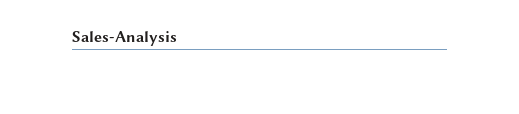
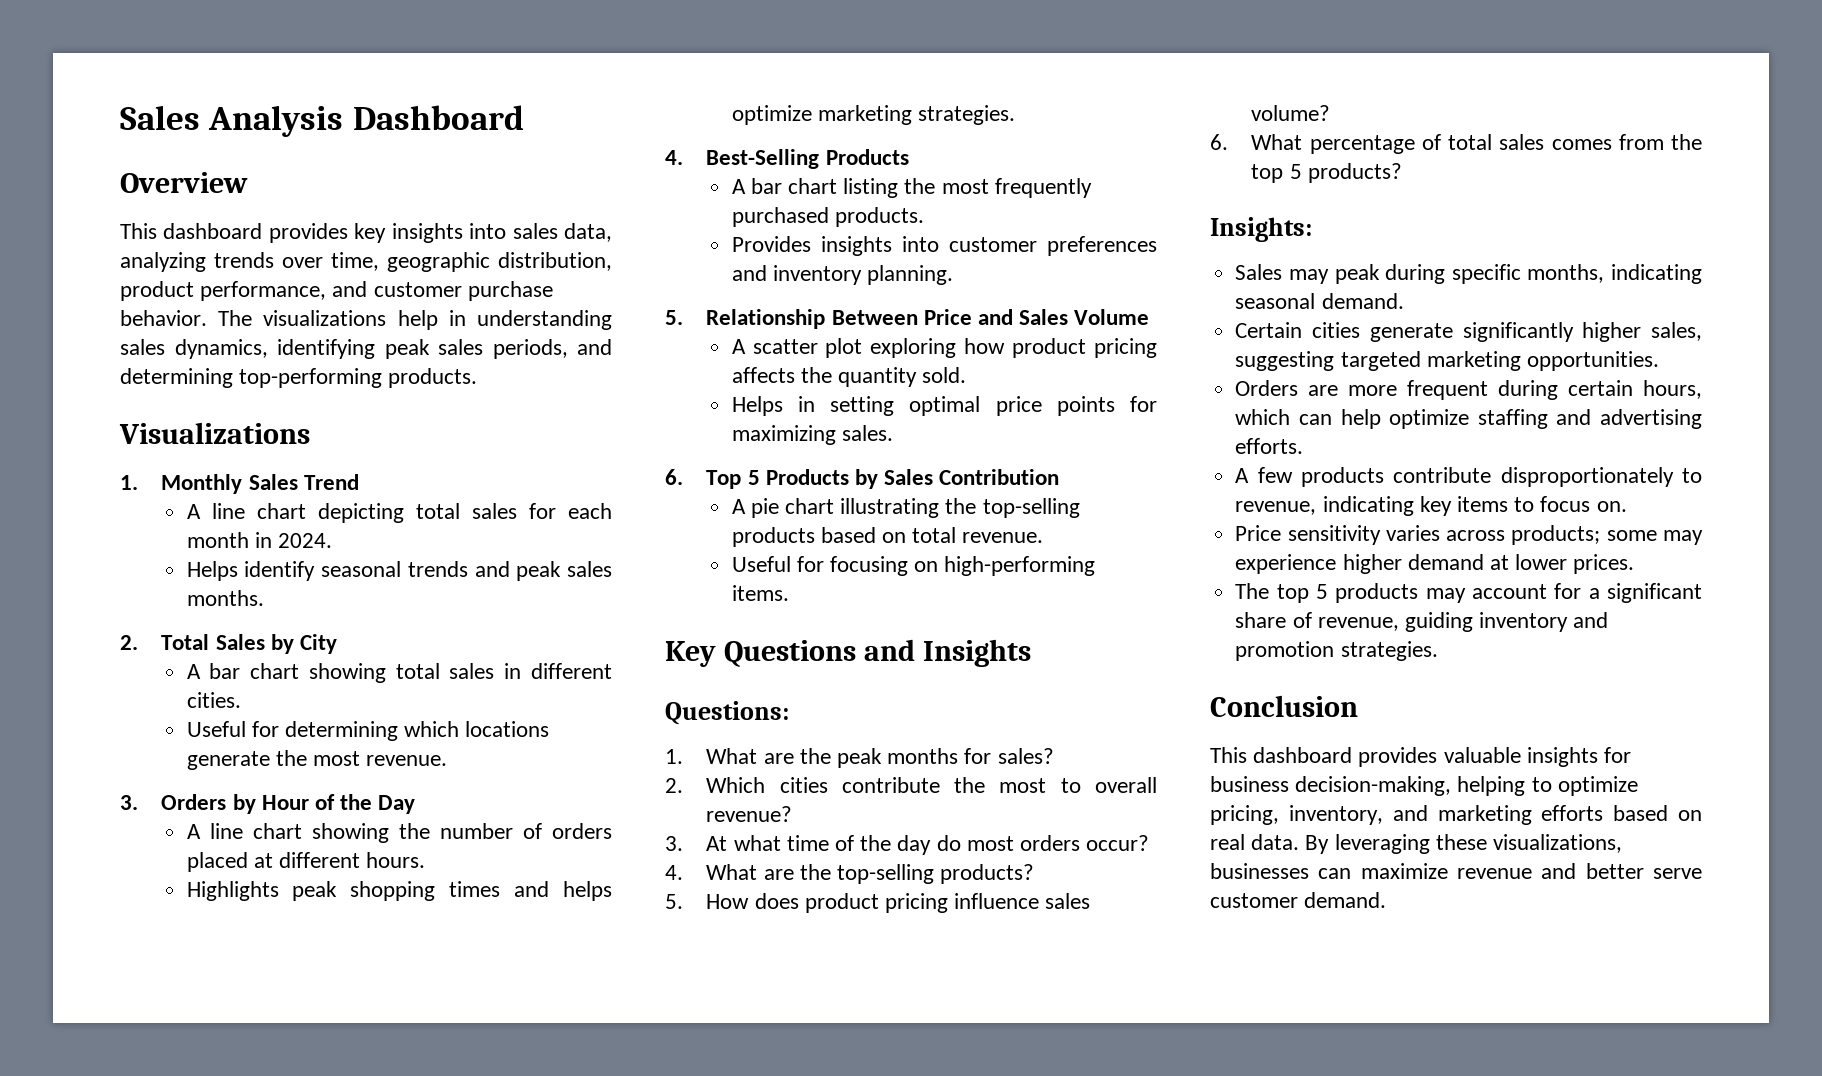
[72,31,177,46] Sales-Analysis -> [120,105,524,137] [120,172,248,193] [120,223,612,243] [120,252,612,272] [120,281,553,301] [120,310,612,330] [120,339,612,359] [120,368,478,388] [119,422,310,444] [120,474,359,494] [186,503,612,523] [186,532,333,548] [186,561,612,581] [186,590,264,606] [120,634,337,654] [186,663,612,683] [186,692,241,708] [186,721,550,741] [186,750,448,770] [120,794,416,814] [186,823,612,843] [186,852,426,872] [186,881,612,901] [731,105,1016,125] [665,149,909,169] [731,178,1092,198] [731,207,924,227] [731,236,1157,256] [731,265,954,285] [665,309,1150,329] [731,338,1157,358] [731,367,967,387] [731,396,1157,416] [731,425,893,445] [665,469,1060,489] [731,498,1080,518] [731,527,1044,547] [731,556,1096,576] [731,585,789,601] [665,639,1031,667] [665,701,789,725] [665,748,1054,768] [665,777,1157,793] [706,806,793,822] [665,835,1150,855] [665,864,1035,884] [665,893,1091,913] [1251,105,1331,121] [1210,134,1702,154] [1251,163,1402,183] [1210,217,1312,242] [1235,264,1702,284] [1235,293,1404,309] [1235,322,1702,342] [1235,351,1659,371] [1235,380,1702,400] [1235,409,1702,429] [1235,438,1304,454] [1235,467,1702,487] [1235,496,1627,516] [1235,525,1703,545] [1235,554,1635,574] [1235,583,1702,603] [1235,612,1609,632] [1235,641,1438,661] [1210,695,1358,717] [1210,747,1632,767] [1210,776,1638,796] [1210,805,1702,825] [1210,834,1623,854] [1210,863,1702,879] [1210,892,1387,908] Sales Analysis Dashboard // Overview // This dashboard provides key insights into sales data, analyzing trends over time, geographic distribution, product performance, and customer purchase behavior. The visualizations help in understanding sales dynamics, identifying peak sales periods, and determining top-performing products. // Visualizations // 1. Monthly Sales Trend // A line chart depicting total sales for each month in 2024. // Helps identify seasonal trends and peak sales months. // 2. Total Sales by City // A bar chart showing total sales in different cities. // Useful for determining which locations generate the most revenue. // 3. Orders by Hour of the Day // A line chart showing the number of orders placed at different hours. // Highlights peak shopping times and helps optimize marketing strategies. // 4. Best-Selling Products // A bar chart listing the most frequently purchased products. // Provides insights into customer preferences and inventory planning. // 5. Relationship Between Price and Sales Volume // A scatter plot exploring how product pricing affects the quantity sold. // Helps in setting optimal price points for maximizing sales. // 6. Top 5 Products by Sales Contribution // A pie chart illustrating the top-selling products based on total revenue. // Useful for focusing on high-performing items. // Key Questions and Insights // Questions: // 1. What are the peak months for sales? // 2. Which cities contribute the most to overall revenue? // 3. At what time of the day do most orders occur? // 4. What are the top-selling products? // 5. How does product pricing influence sales volume? // 6. What percentage of total sales comes from the top 5 products? // Insights: // Sales may peak during specific months, indicating seasonal demand. // Certain cities generate significantly higher sales, suggesting targeted marketing opportunities. // Orders are more frequent during certain hours, which can help optimize staffing and advertising efforts. // A few products contribute disproportionately to revenue, indicating key items to focus on. // Price sensitivity varies across products; some may experience higher demand at lower prices. // The top 5 products may account for a significant share of revenue, guiding inventory and promotion strategies. // Conclusion // This dashboard provides valuable insights for business decision-making, helping to optimize pricing, inventory, and marketing efforts based on real data. By leveraging these visualizations, businesses can maximize revenue and better serve customer demand.

